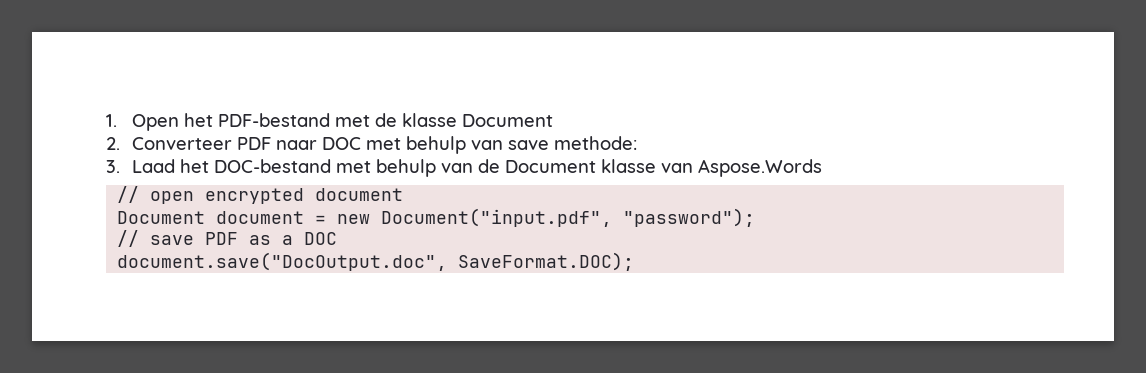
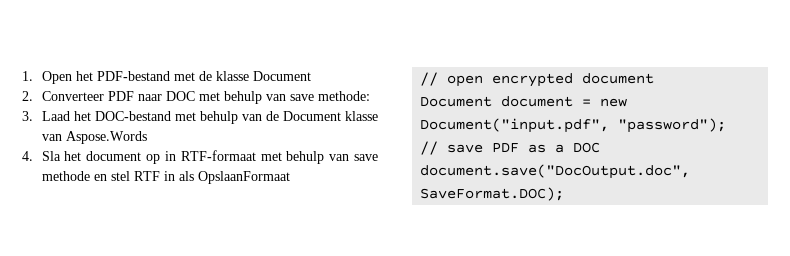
(822, 168) none -> [22,150,378,164] [41,171,290,184] // 4. Sla het document op in RTF-formaat met behulp van save methode en stel RTF in als OpslaanFormaat

